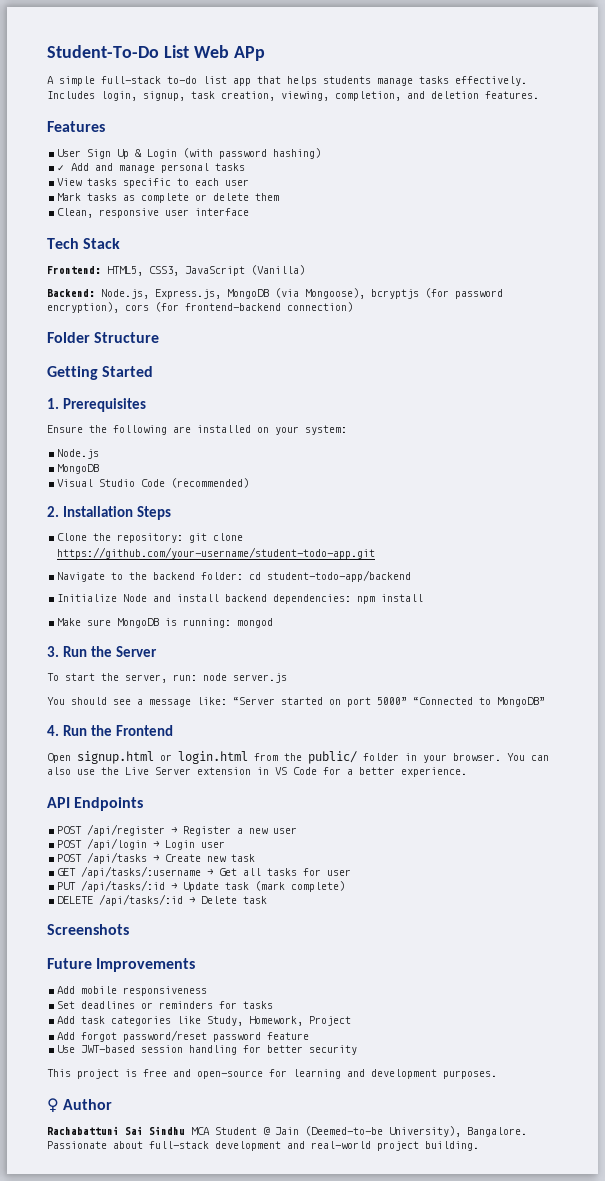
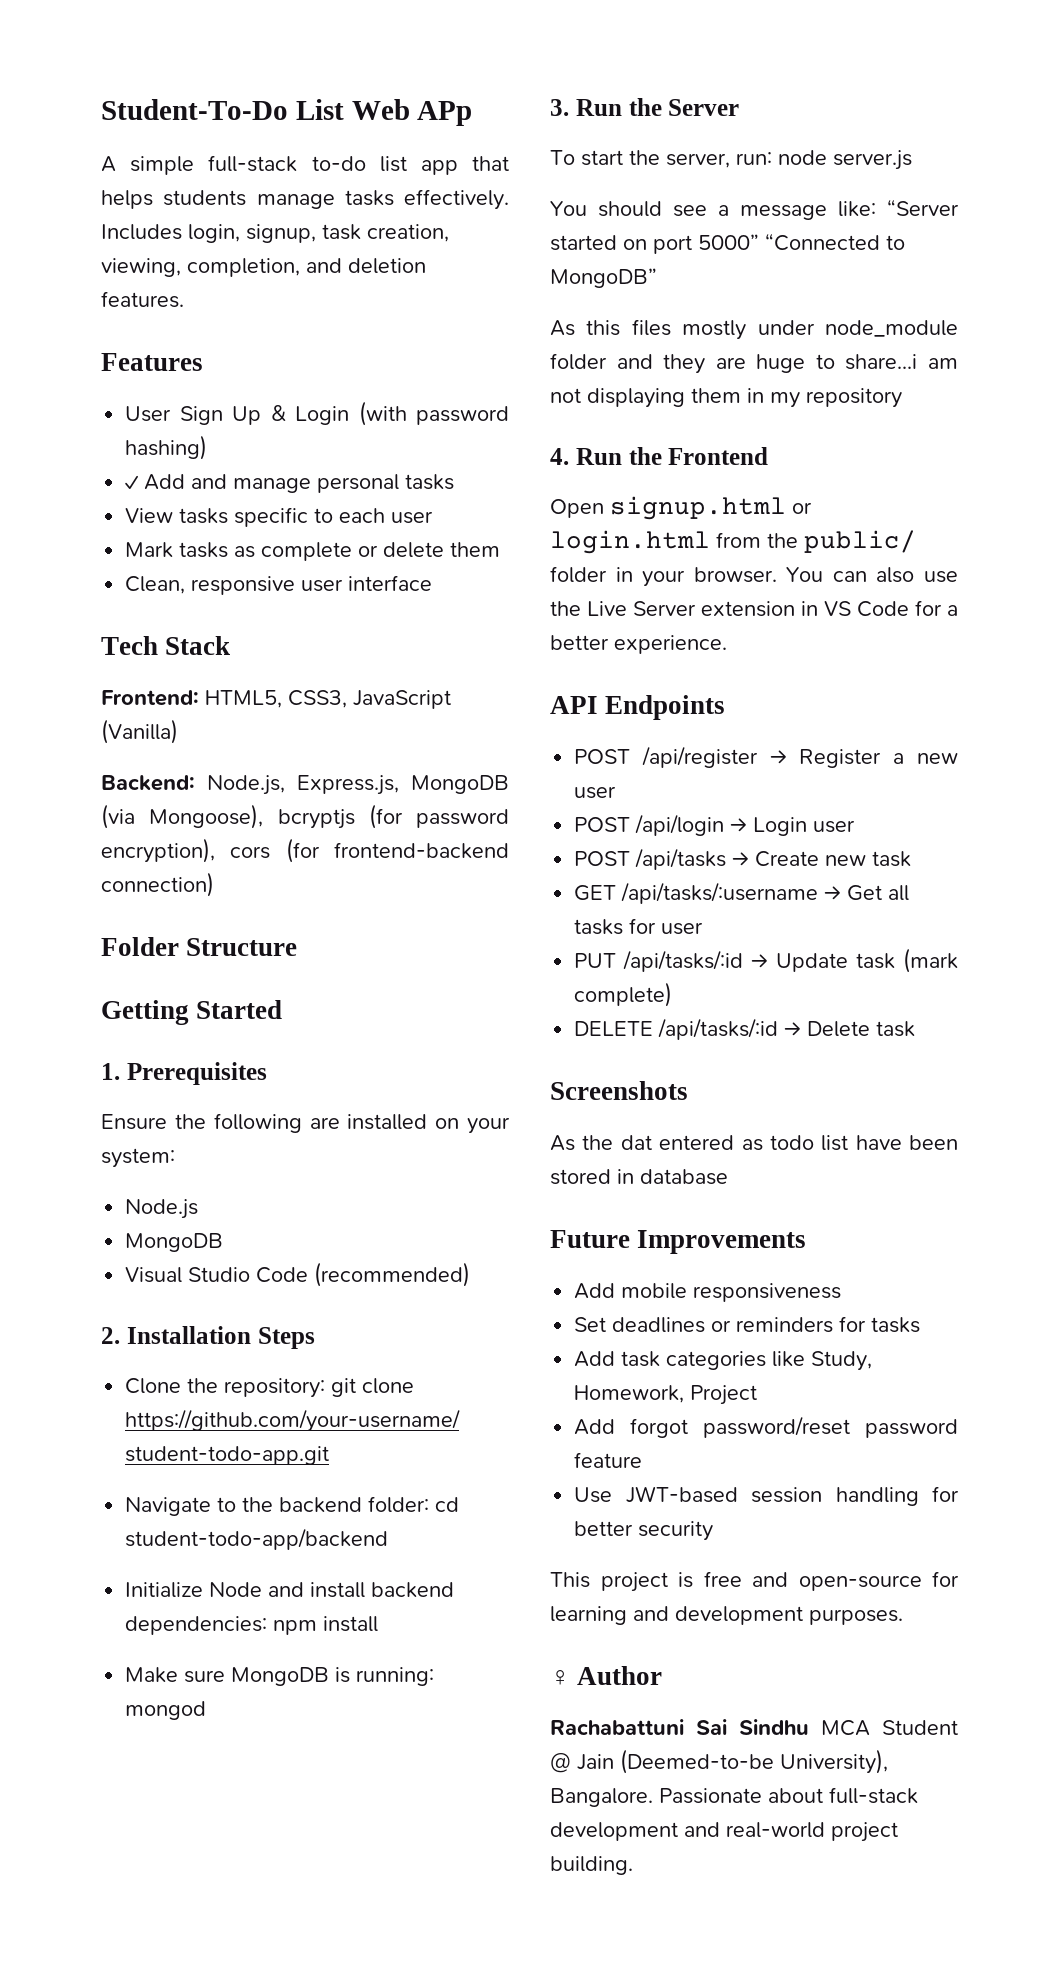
(545, 702) none -> [550,319,958,340] [550,353,958,374] [550,388,902,408] // As this files mostly under node_module folder and they are huge to share...i am not displaying them in my repository
(129, 929) none -> [550,1135,958,1151] [550,1169,728,1185] // As the dat entered as todo list have been stored in database

